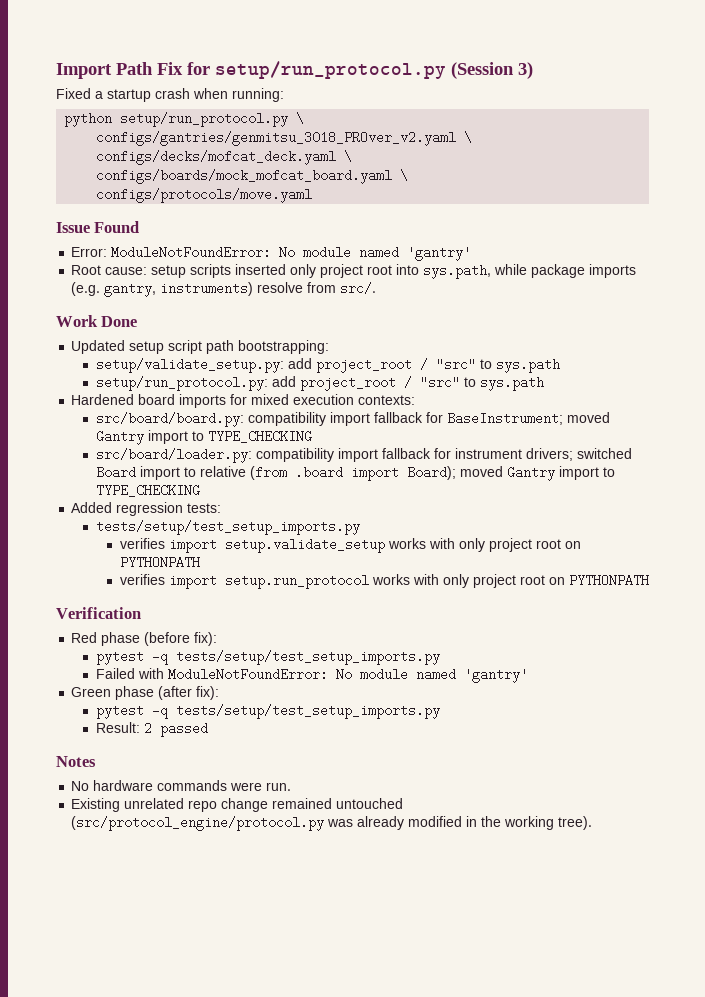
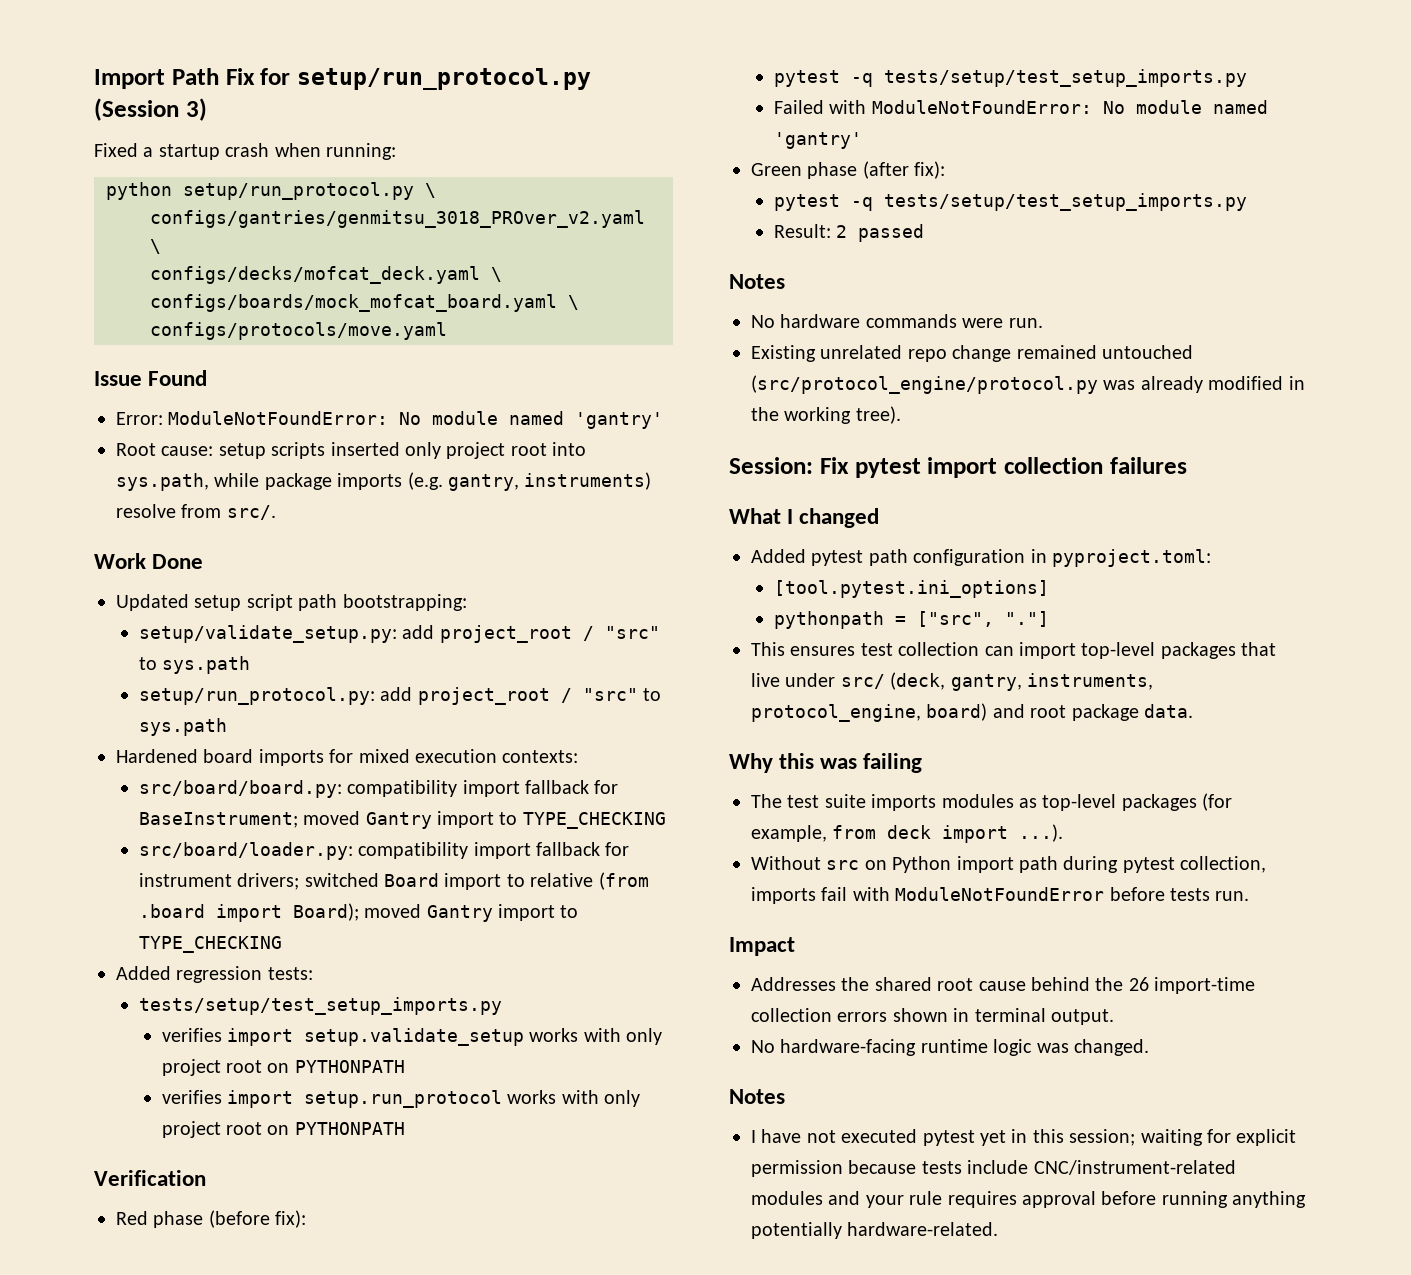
(593, 823) none -> [729,457,1187,478] [729,508,880,528] [751,549,1211,567] [773,580,1049,598] [773,611,1049,629] [751,642,1277,659] [751,672,1153,691] [751,703,1193,722] [729,753,923,773] [751,793,1233,811] [751,824,1064,843] [751,856,1267,873] [751,887,1250,904] [729,937,795,956] [751,977,1256,994] [751,1008,1114,1025] [751,1039,1149,1056] [729,1089,785,1104] [751,1129,1297,1146] [751,1160,1236,1177] [751,1191,1307,1208] [751,1222,999,1239] // Session: Fix pytest import collection failures // What I changed // Added pytest path configuration in pyproject.toml: // [tool.pytest.ini_options] // pythonpath = ["src", "."] // This ensures test collection can import top-level packages that live under src/ (deck, gantry, instruments, protocol_engine, board) and root package data. // Why this was failing // The test suite imports modules as top-level packages (for example, from deck import ...). // Without src on Python import path during pytest collection, imports fail with ModuleNotFoundError before tests run. // Impact // Addresses the shared root cause behind the 26 import-time collection errors shown in terminal output. // No hardware-facing runtime logic was changed. // Notes // I have not executed pytest yet in this session; waiting for explicit permission because tests include CNC/instrument-related modules and your rule requires approval before running anything potentially hardware-related.

